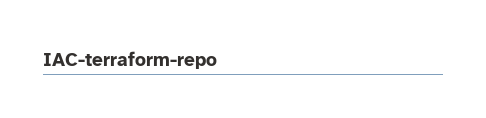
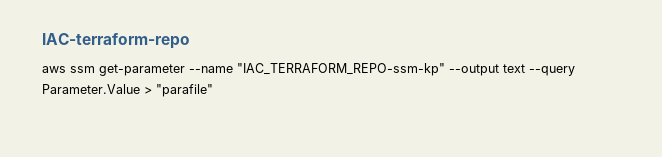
(217, 60) none -> [42,63,575,76] [42,84,213,97] // aws ssm get-parameter --name "IAC_TERRAFORM_REPO-ssm-kp" --output text --query Parameter.Value > "parafile"

